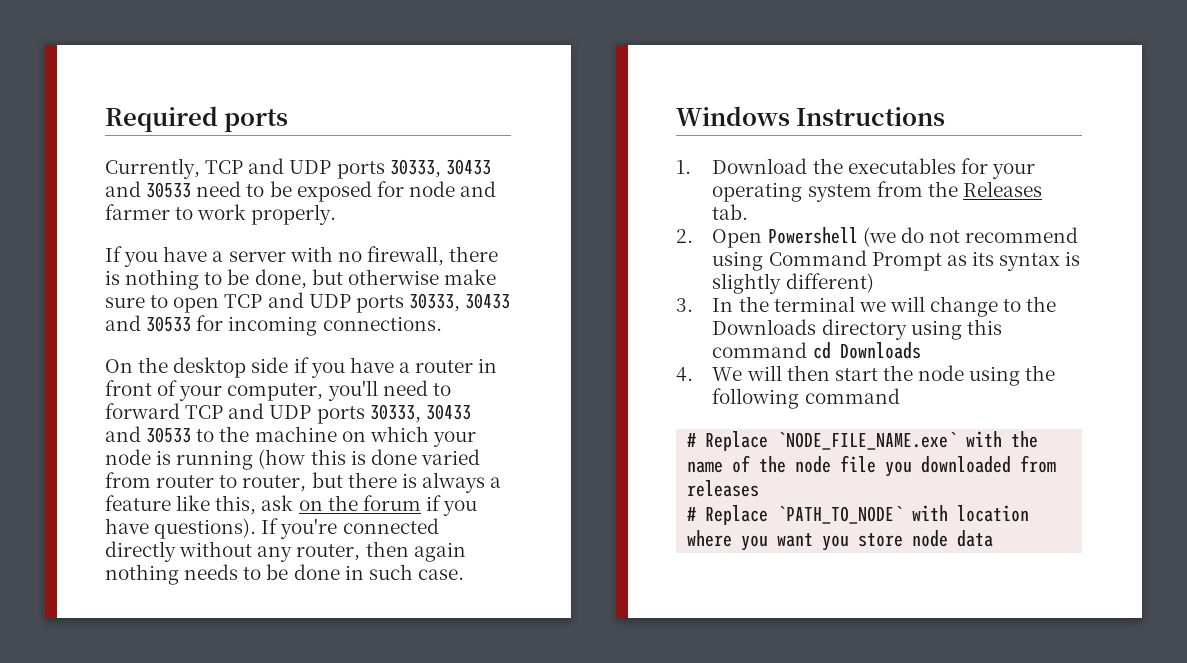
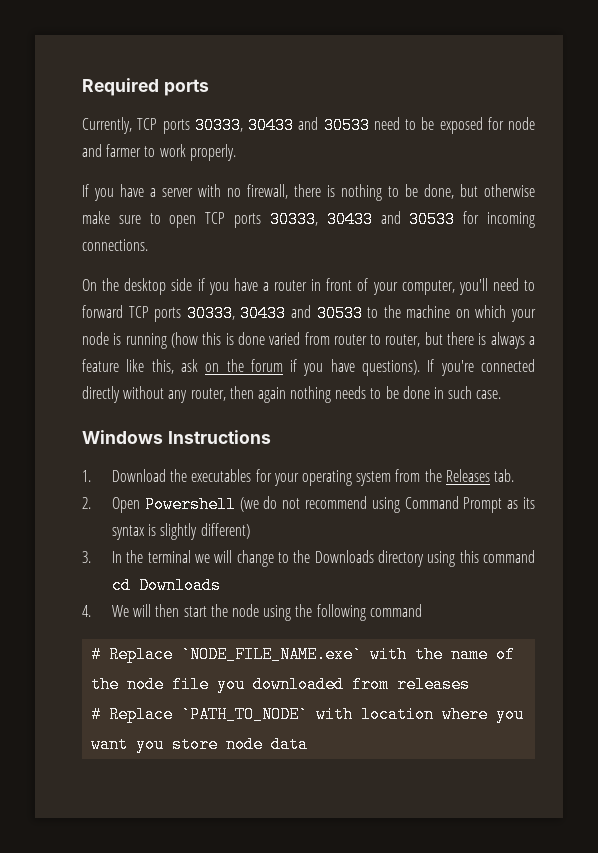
[248,158,332,174] and UDP -> (158, 124) none
[267,292,351,308] and UDP -> (226, 218) none
[228,403,312,419] and UDP -> (149, 312) none

